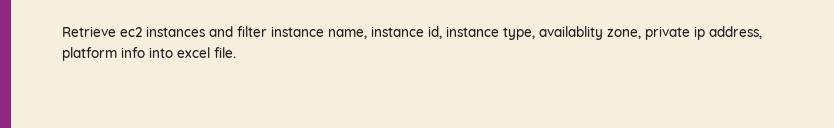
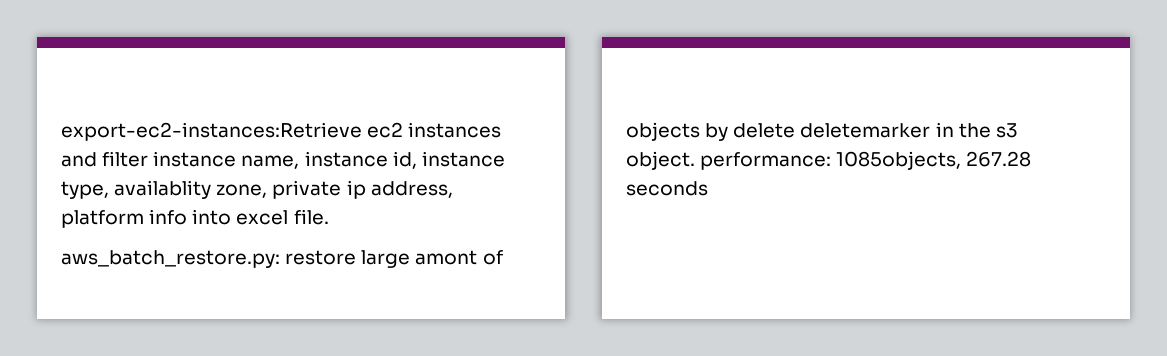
[62,26,116,37] Retrieve -> [61,122,362,141] export-ec2-instances:Retrieve
(236, 52) none -> [61,250,503,268] [626,122,1018,141] [626,151,1032,170] [626,181,708,196] // aws_batch_restore.py: restore large amont of objects by delete deletemarker in the s3 object. performance: 1085objects, 267.28 seconds

